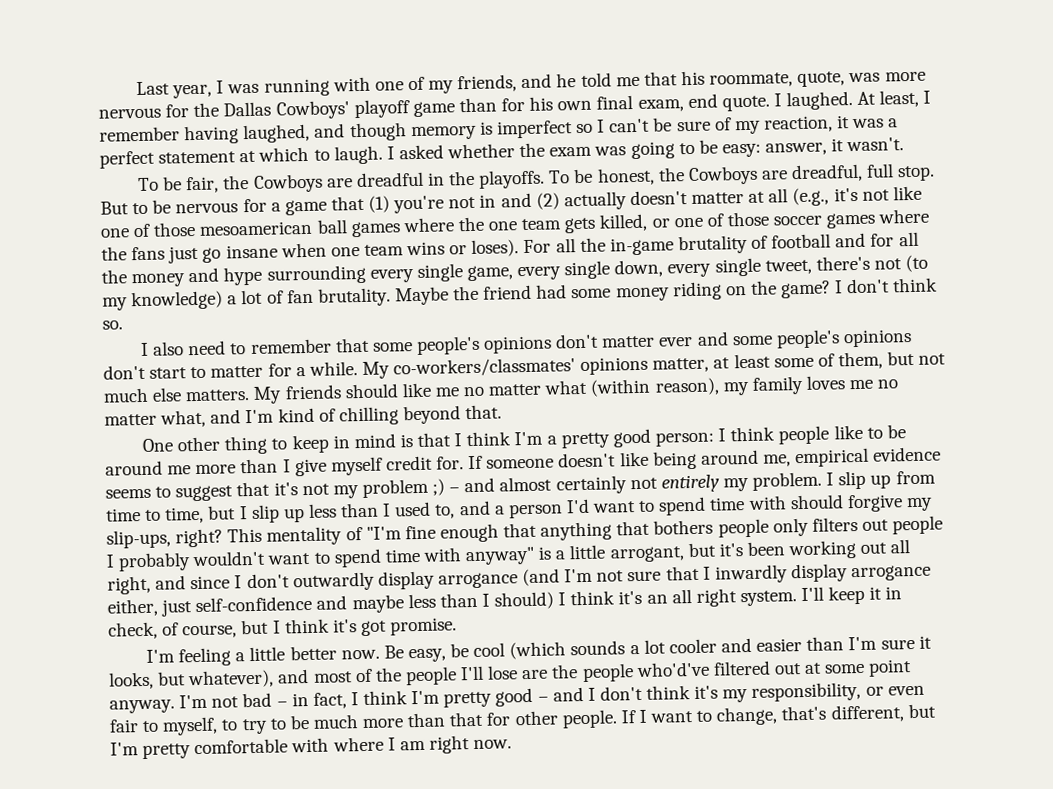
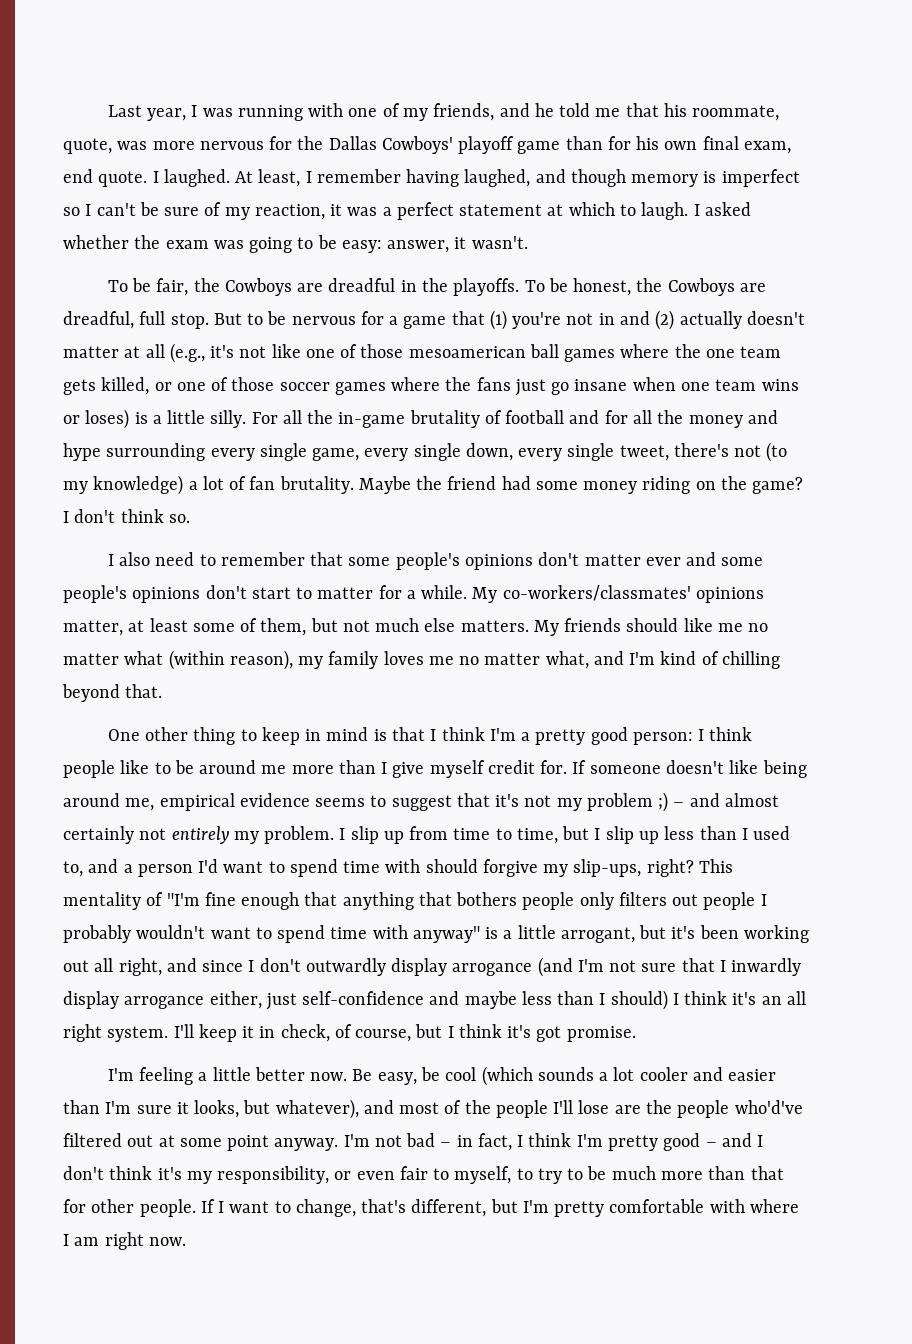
[471,239,520,257] loses). -> [85,409,247,429] loses) is a little silly.

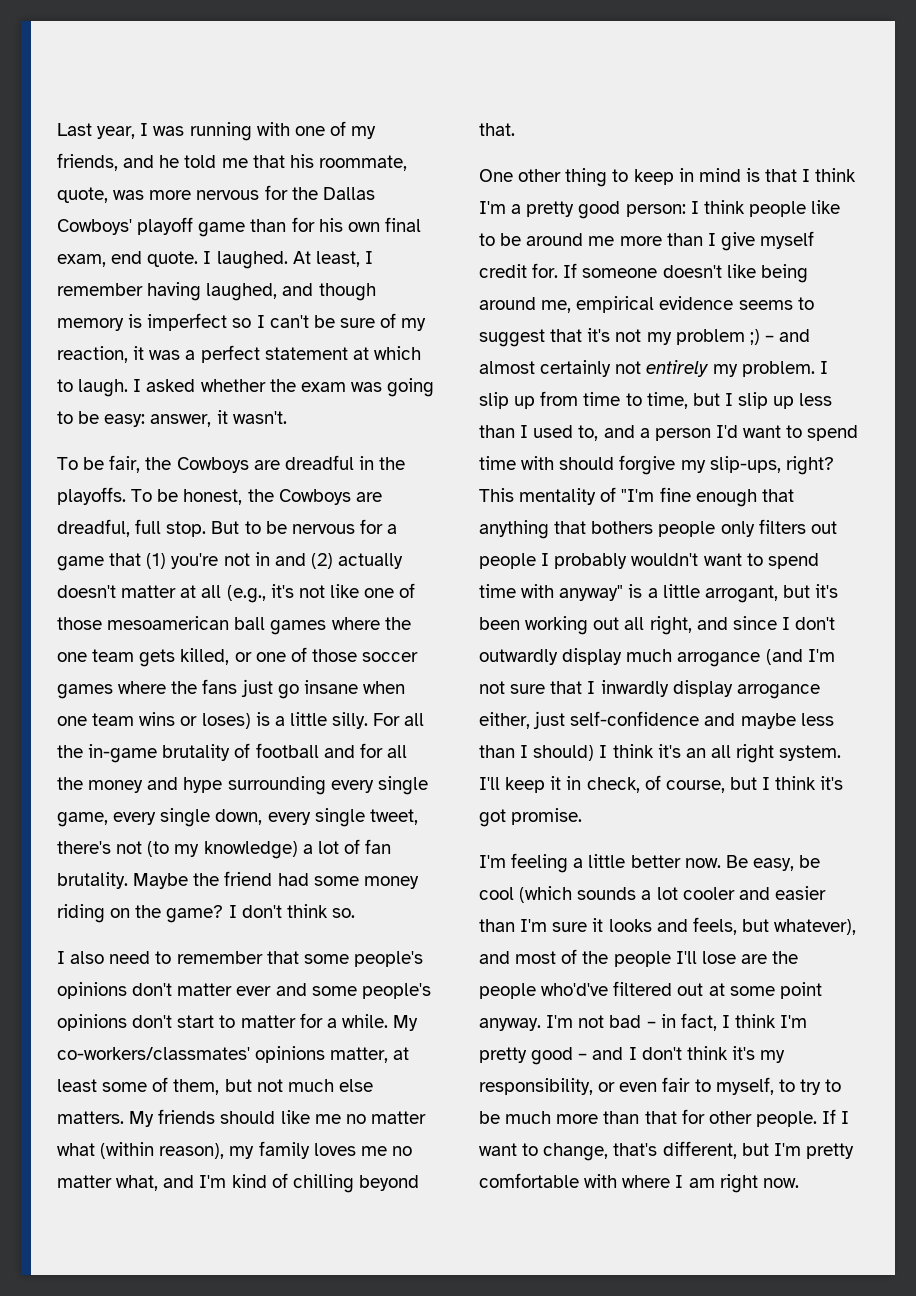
(448, 967) none -> [626,649,673,662] much
[194,1100,240,1118] looks, -> [608,917,737,935] looks and feels,

